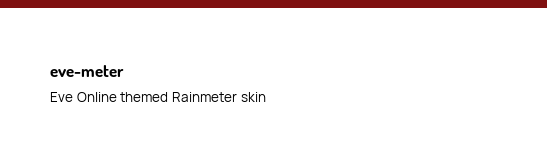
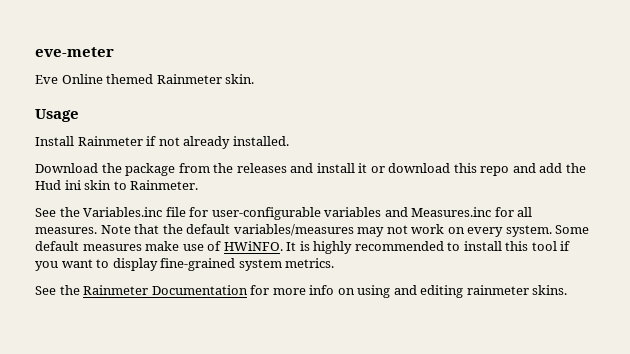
[240,92,266,102] skin -> [225,74,255,84] [35,109,79,122] [35,136,289,149] [35,163,586,176] [35,180,199,190] [35,207,533,220] [35,224,590,237] [35,241,571,254] [35,258,335,271] [35,285,568,298] skin. // Usage // Install Rainmeter if not already installed. // Download the package from the releases and install it or download this repo and add the Hud ini skin to Rainmeter. // See the Variables.inc file for user-configurable variables and Measures.inc for all measures. Note that the default variables/measures may not work on every system. Some default measures make use of HWiNFO. It is highly recommended to install this tool if you want to display fine-grained system metrics. // See the Rainmeter Documentation for more info on using and editing rainmeter skins.

